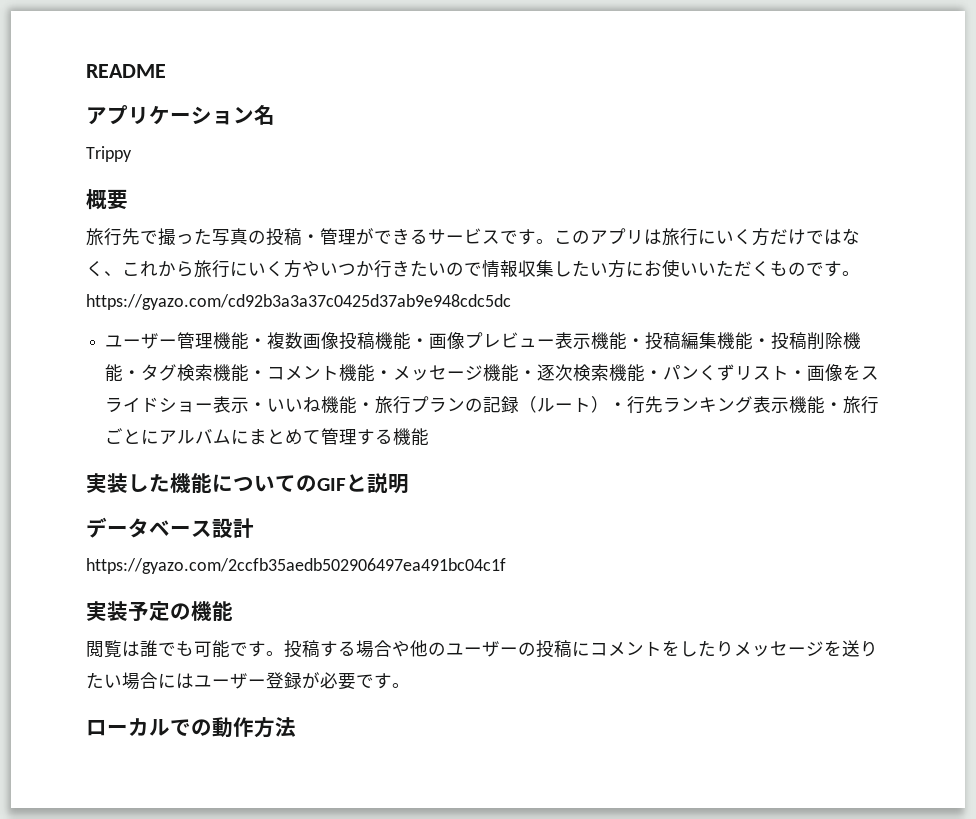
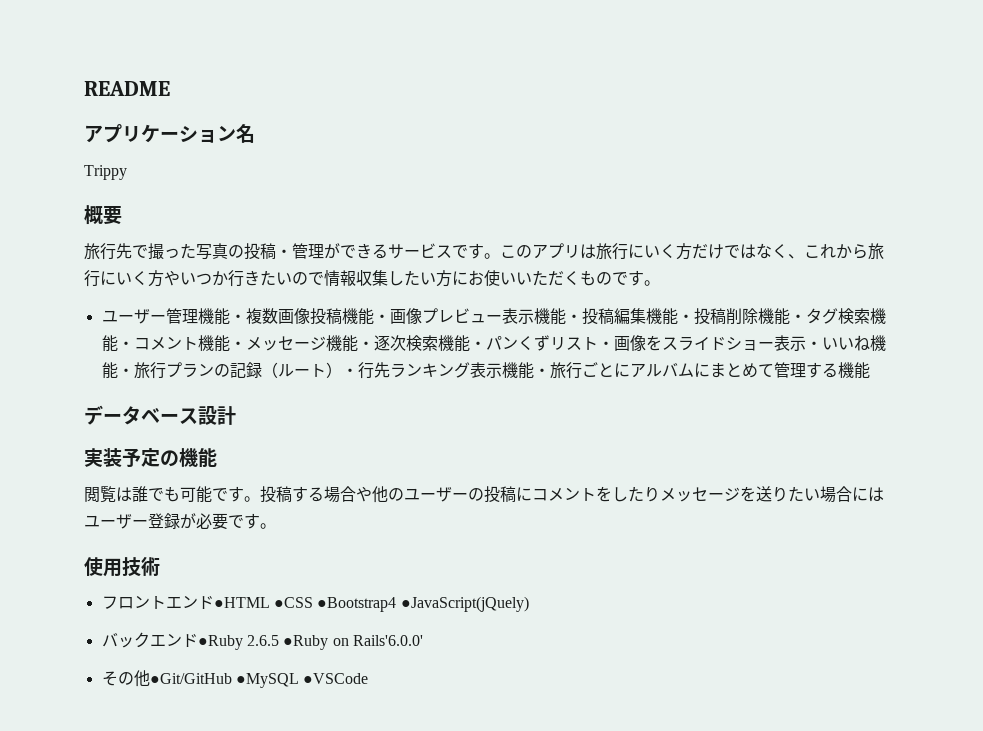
[86,294,511,310] https://gyazo.com/cd92b3a3a37c0425d37ab9e948cdc5dc -> (660, 283) none
[86,473,409,494] // 実装した機能についてのGIFと説明 -> (870, 370) none
[86,558,506,574] // https://gyazo.com/2ccfb35aedb502906497ea491bc04c1f -> (236, 415) none
[86,717,296,738] ローカルでの動作方法 -> [84,556,160,577] [101,596,529,612] [101,632,423,650] [101,670,369,688] 使用技術 // フロントエンド●HTML ●CSS ●Bootstrap4 ●JavaScript(jQuely) // バックエンド●Ruby 2.6.5 ●Ruby on Rails'6.0.0' // その他●Git/GitHub ●MySQL ●VSCode

